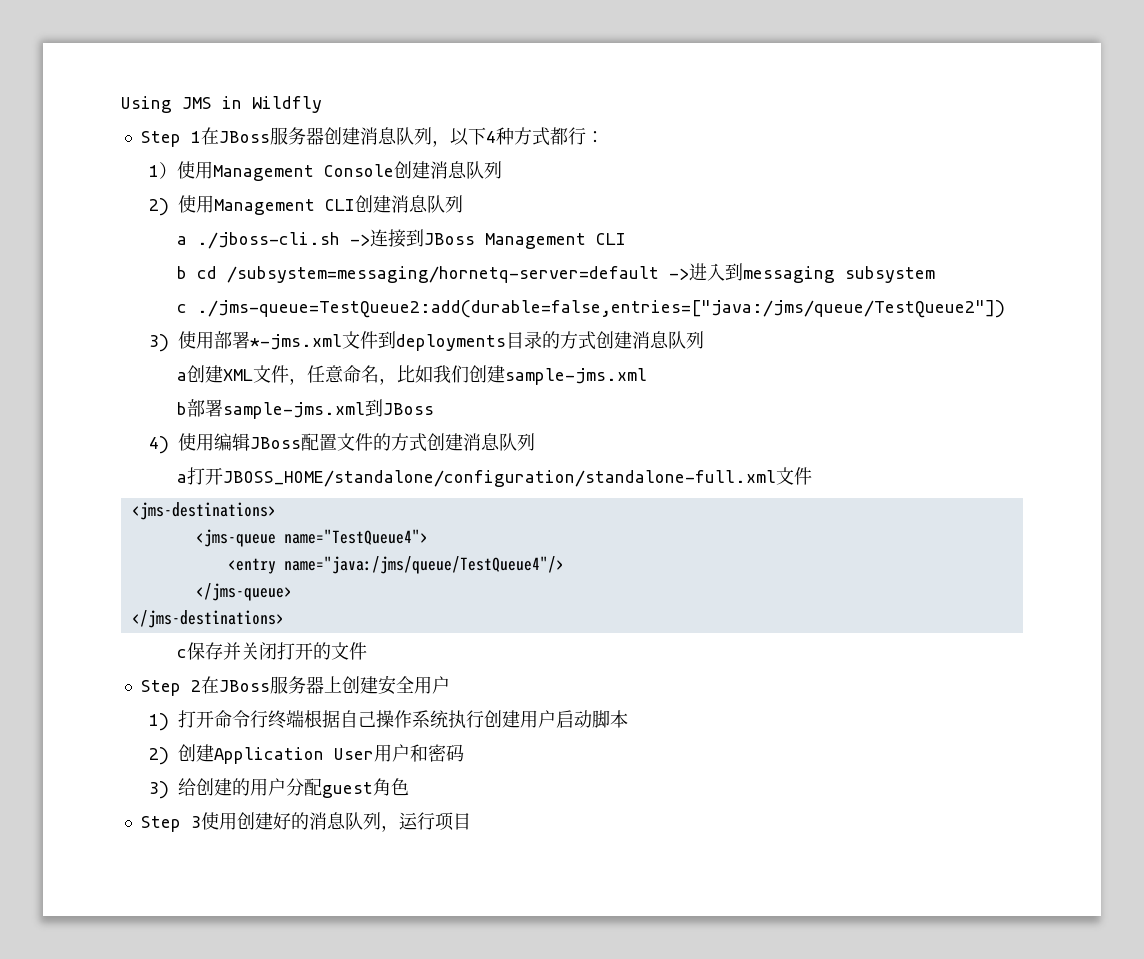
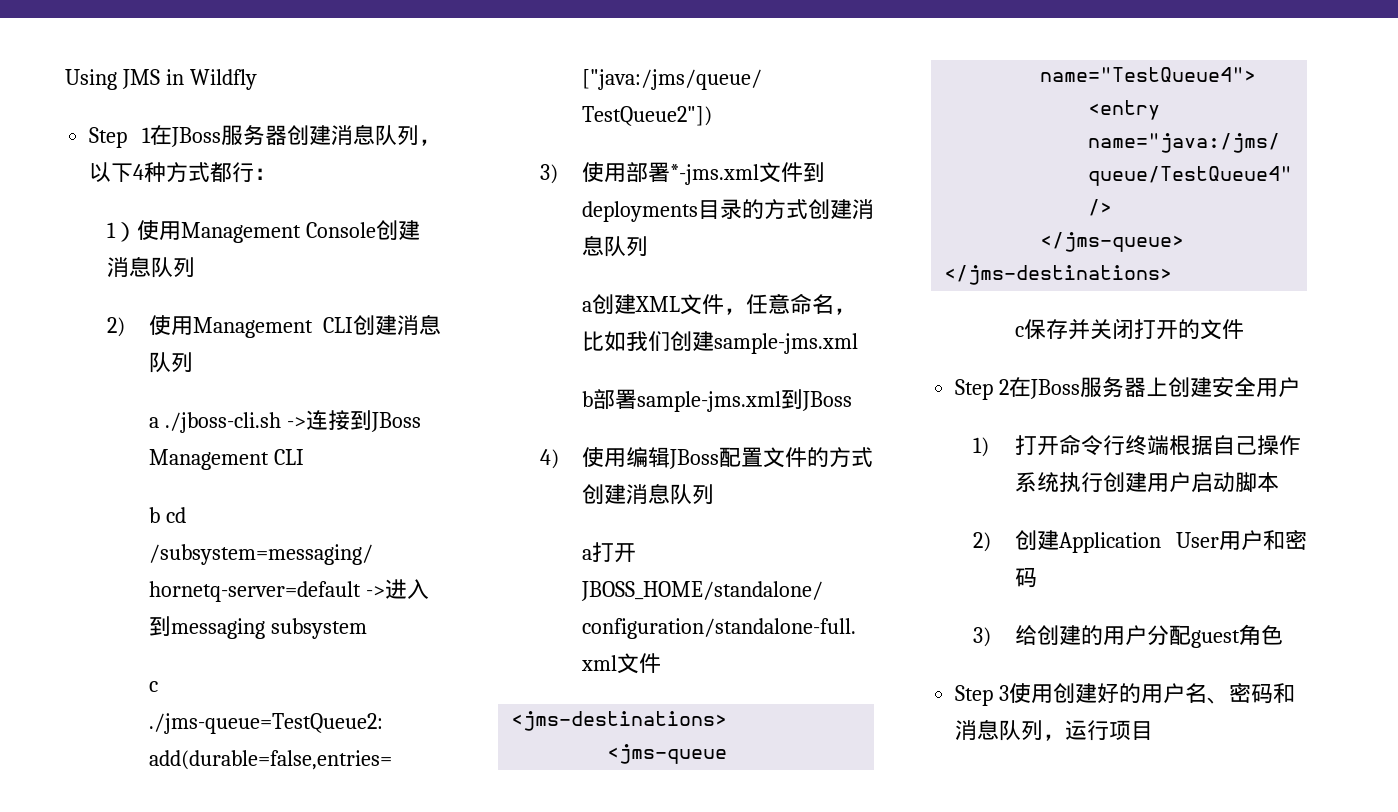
(309, 821) none -> [1141,683,1296,704] 用户名、密码和

